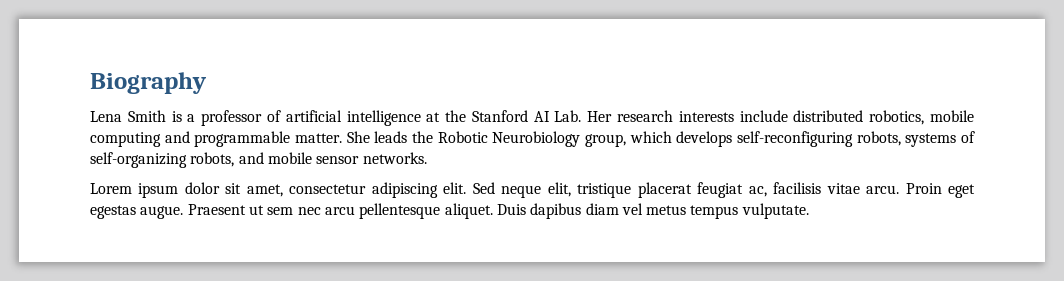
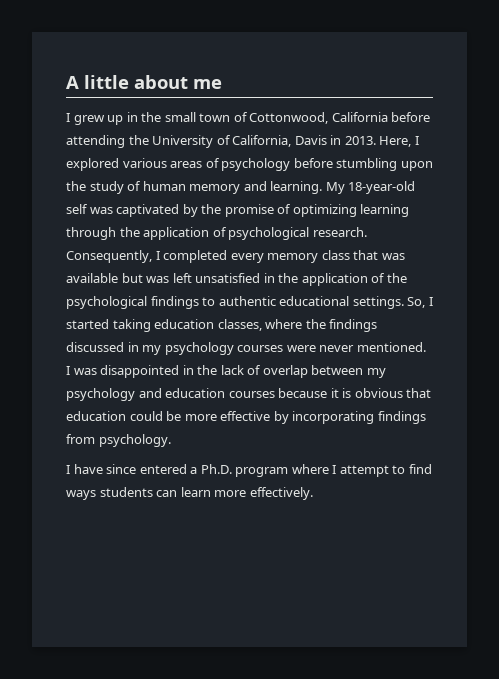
[90,72,207,94] [90,110,974,126] [90,131,975,147] [90,152,427,168] [90,182,976,198] [90,203,809,219] Biography // Lena Smith is a professor of artificial intelligence at the Stanford AI Lab. Her research interests include distributed robotics, mobile computing and programmable matter. She leads the Robotic Neurobiology group, which develops self-reconfiguring robots, systems of self-organizing robots, and mobile sensor networks. // Lorem ipsum dolor sit amet, consectetur adipiscing elit. Sed neque elit, tristique placerat feugiat ac, facilisis vitae arcu. Proin eget egestas augue. Praesent ut sem nec arcu pellentesque aliquet. Duis dapibus diam vel metus tempus vulputate. -> [66,75,222,89] [66,112,431,125] [66,135,419,148] [66,158,433,171] [66,181,416,194] [66,204,410,217] [66,227,367,240] [66,250,405,263] [66,273,407,286] [66,296,433,309] [66,319,378,332] [66,342,426,355] [66,365,386,378] [66,388,432,401] [66,411,426,424] [66,434,171,447] [66,464,432,477] [66,487,313,500] A little about me // I grew up in the small town of Cottonwood, California before attending the University of California, Davis in 2013. Here, I explored various areas of psychology before stumbling upon the study of human memory and learning. My 18-year-old self was captivated by the promise of optimizing learning through the application of psychological research. Consequently, I completed every memory class that was available but was left unsatisfied in the application of the psychological findings to authentic educational settings. So, I started taking education classes, where the findings discussed in my psychology courses were never mentioned. I was disappointed in the lack of overlap between my psychology and education courses because it is obvious that education could be more effective by incorporating findings from psychology. // I have since entered a Ph.D. program where I attempt to find ways students can learn more effectively.

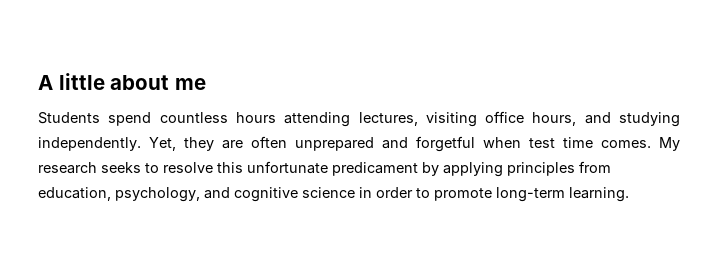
[66,112,431,125] [66,135,419,148] [66,158,433,171] [66,181,416,194] [66,204,410,217] [66,227,367,240] [66,250,405,263] [66,273,407,286] [66,296,433,309] [66,319,378,332] [66,342,426,355] [66,365,386,378] [66,388,432,401] [66,411,426,424] [66,434,171,447] [66,464,432,477] [66,487,313,500] I grew up in the small town of Cottonwood, California before attending the University of California, Davis in 2013. Here, I explored various areas of psychology before stumbling upon the study of human memory and learning. My 18-year-old self was captivated by the promise of optimizing learning through the application of psychological research. Consequently, I completed every memory class that was available but was left unsatisfied in the application of the psychological findings to authentic educational settings. So, I started taking education classes, where the findings discussed in my psychology courses were never mentioned. I was disappointed in the lack of overlap between my psychology and education courses because it is obvious that education could be more effective by incorporating findings from psychology. // I have since entered a Ph.D. program where I attempt to find ways students can learn more effectively. -> [38,111,680,127] [38,136,680,152] [38,161,611,177] [38,187,629,202] Students spend countless hours attending lectures, visiting office hours, and studying independently. Yet, they are often unprepared and forgetful when test time comes. My research seeks to resolve this unfortunate predicament by applying principles from education, psychology, and cognitive science in order to promote long-term learning.

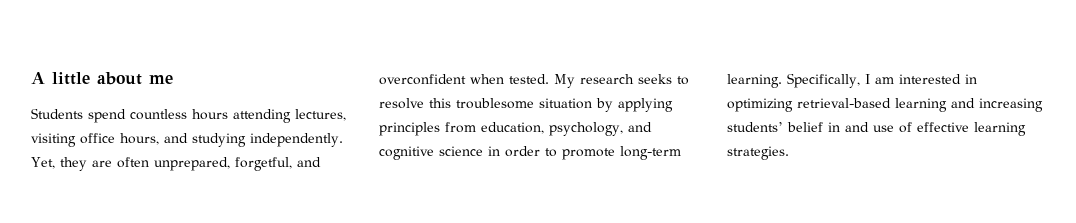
[295,136,651,152] unprepared and forgetful when test time comes. -> [153,157,321,171] [379,74,549,85] unprepared, forgetful, and overconfident when tested.
[247,161,418,176] unfortunate predicament -> [456,98,592,109] troublesome situation
(629, 194) none -> [787,73,977,88] [727,98,1043,112] [727,122,1026,136] [727,146,789,160] Specifically, I am interested in optimizing retrieval-based learning and increasing students’ belief in and use of effective learning strategies.

